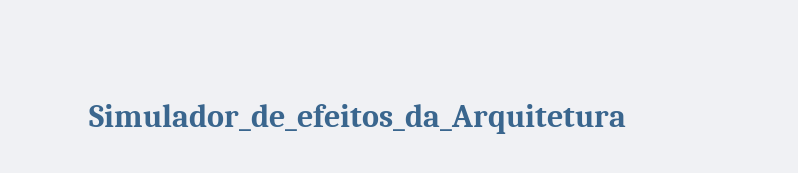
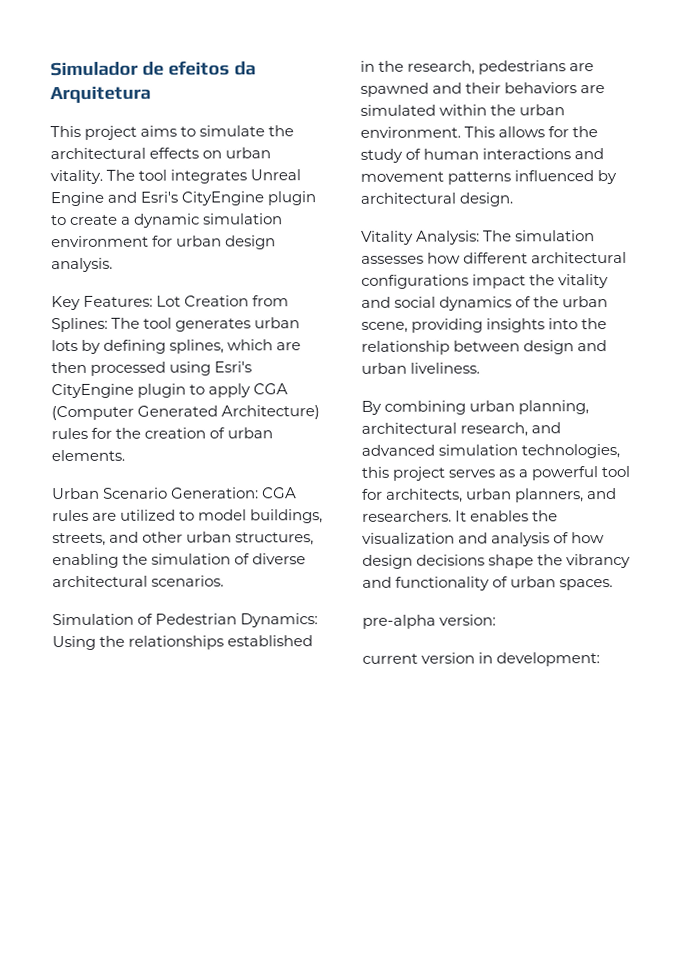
[89,104,626,134] Simulador_de_efeitos_da_Arquitetura -> [50,60,256,77] [50,85,151,104] [50,125,295,140] [50,147,272,160] [50,169,302,185] [50,191,317,207] [51,213,284,228] [51,235,277,250] [51,257,113,273] [51,295,290,311] [51,317,301,333] [51,339,302,354] [51,361,253,376] [51,383,289,399] [51,405,321,421] [51,427,274,440] [51,449,125,462] [52,487,298,500] [52,509,324,524] [52,531,315,547] [52,553,307,569] [52,575,225,588] [52,613,319,628] [52,635,314,651] [360,60,595,75] [360,82,606,97] [360,104,566,116] [360,126,599,138] [360,148,605,163] [360,169,618,185] [360,192,514,207] [361,230,596,245] [361,251,628,264] [361,274,610,289] [361,296,609,311] [361,318,608,333] [361,340,608,355] [361,362,481,374] [361,400,590,415] [361,422,562,437] [361,443,621,459] [361,465,631,481] [362,487,618,503] [362,510,559,522] [362,532,606,547] [362,553,632,569] [362,576,614,591] [362,614,497,629] [362,652,601,667] Simulador de efeitos da Arquitetura // This project aims to simulate the architectural effects on urban vitality. The tool integrates Unreal Engine and Esri's CityEngine plugin to create a dynamic simulation environment for urban design analysis. // Key Features: Lot Creation from Splines: The tool generates urban lots by defining splines, which are then processed using Esri's CityEngine plugin to apply CGA (Computer Generated Architecture) rules for the creation of urban elements. // Urban Scenario Generation: CGA rules are utilized to model buildings, streets, and other urban structures, enabling the simulation of diverse architectural scenarios. // Simulation of Pedestrian Dynamics: Using the relationships established in the research, pedestrians are spawned and their behaviors are simulated within the urban environment. This allows for the study of human interactions and movement patterns influenced by architectural design. // Vitality Analysis: The simulation assesses how different architectural configurations impact the vitality and social dynamics of the urban scene, providing insights into the relationship between design and urban liveliness. // By combining urban planning, architectural research, and advanced simulation technologies, this project serves as a powerful tool for architects, urban planners, and researchers. It enables the visualization and analysis of how design decisions shape the vibrancy and functionality of urban spaces. // pre-alpha version: // current version in development:

